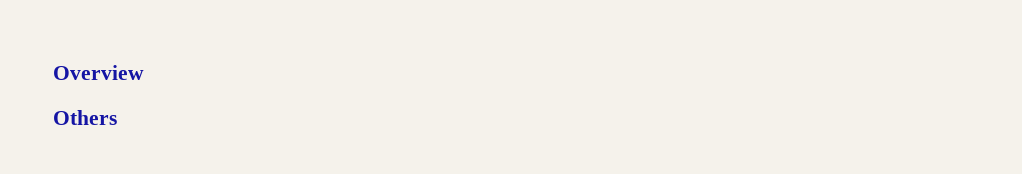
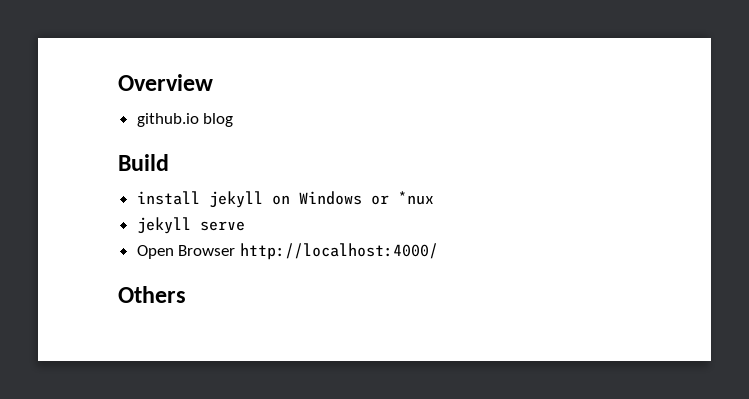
(144, 72) none -> [136,113,234,127] [118,154,169,171] [136,191,434,208] [136,217,245,234] [136,243,438,260] // github.io blog // Build // install jekyll on Windows or *nux // jekyll serve // Open Browser http://localhost:4000/

